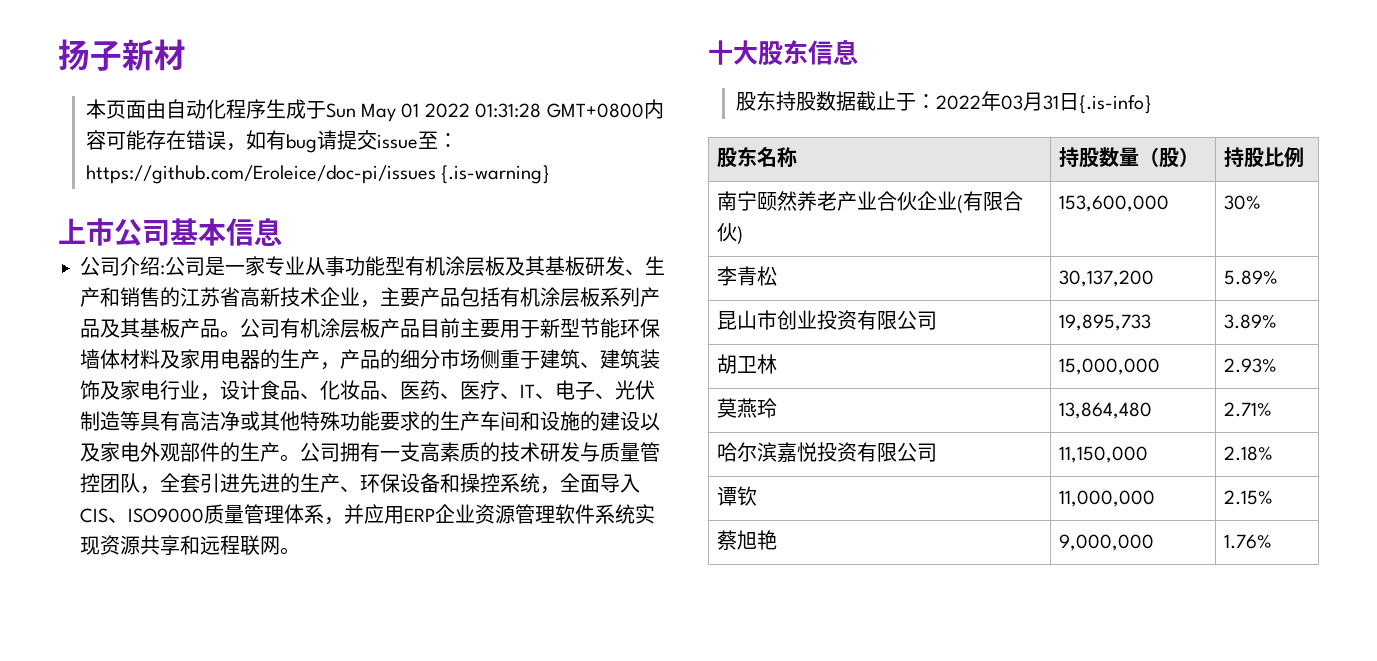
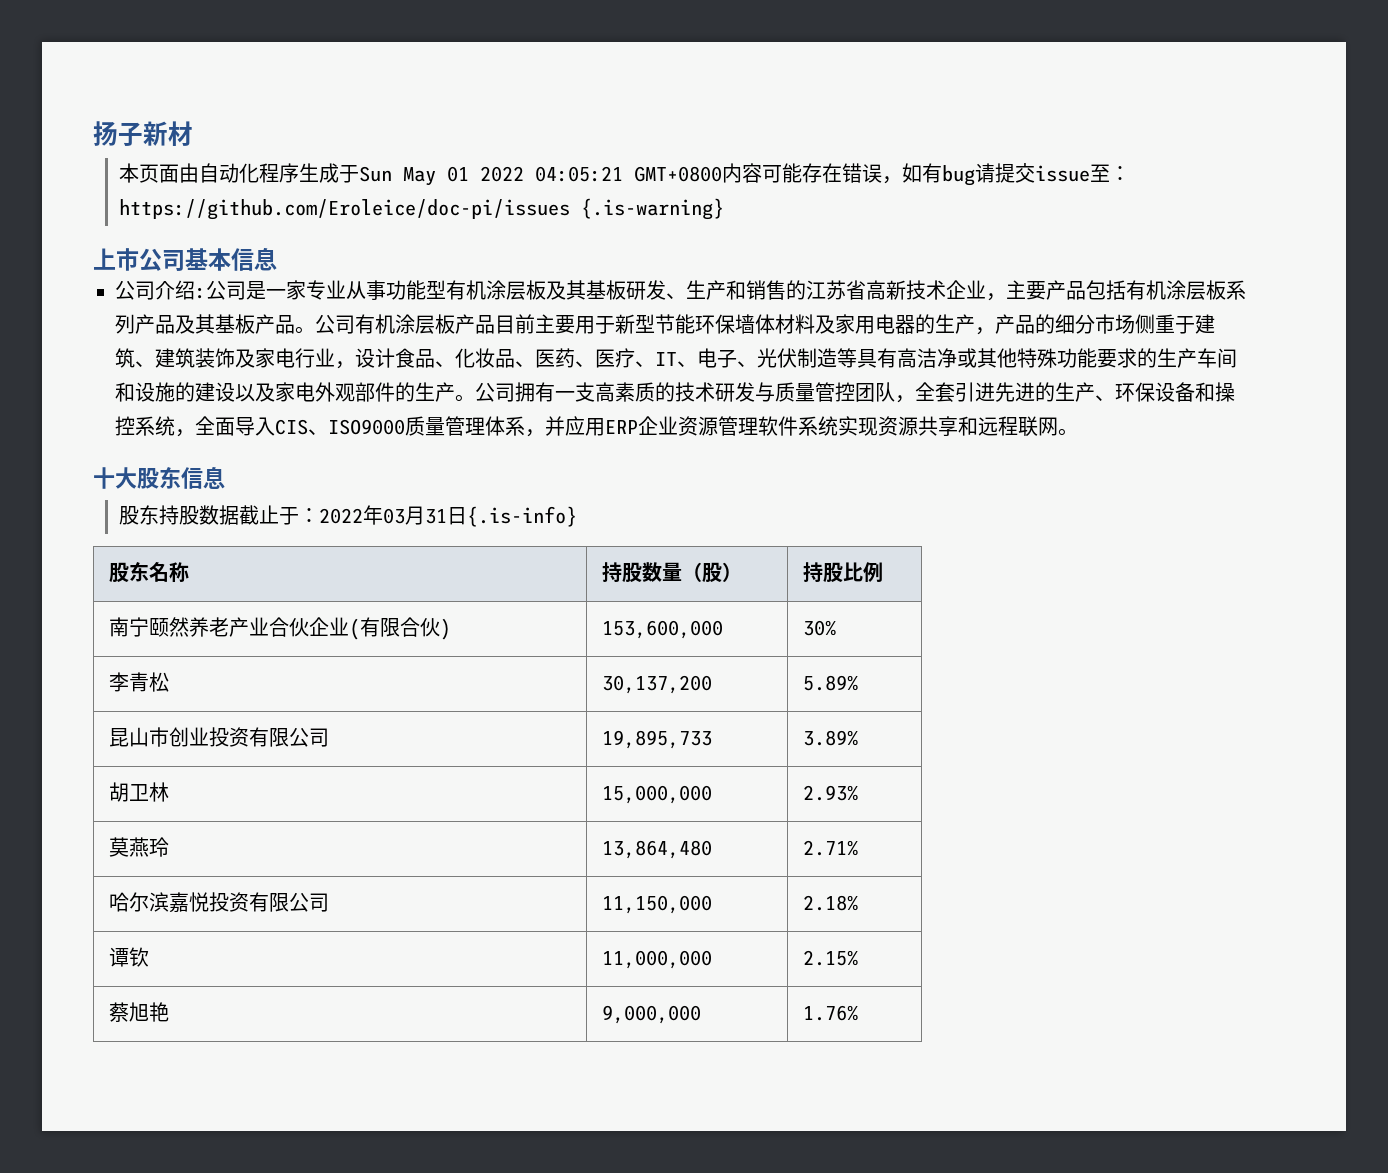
[475,103,542,118] 01:31:28 -> [534,166,623,182] 04:05:21

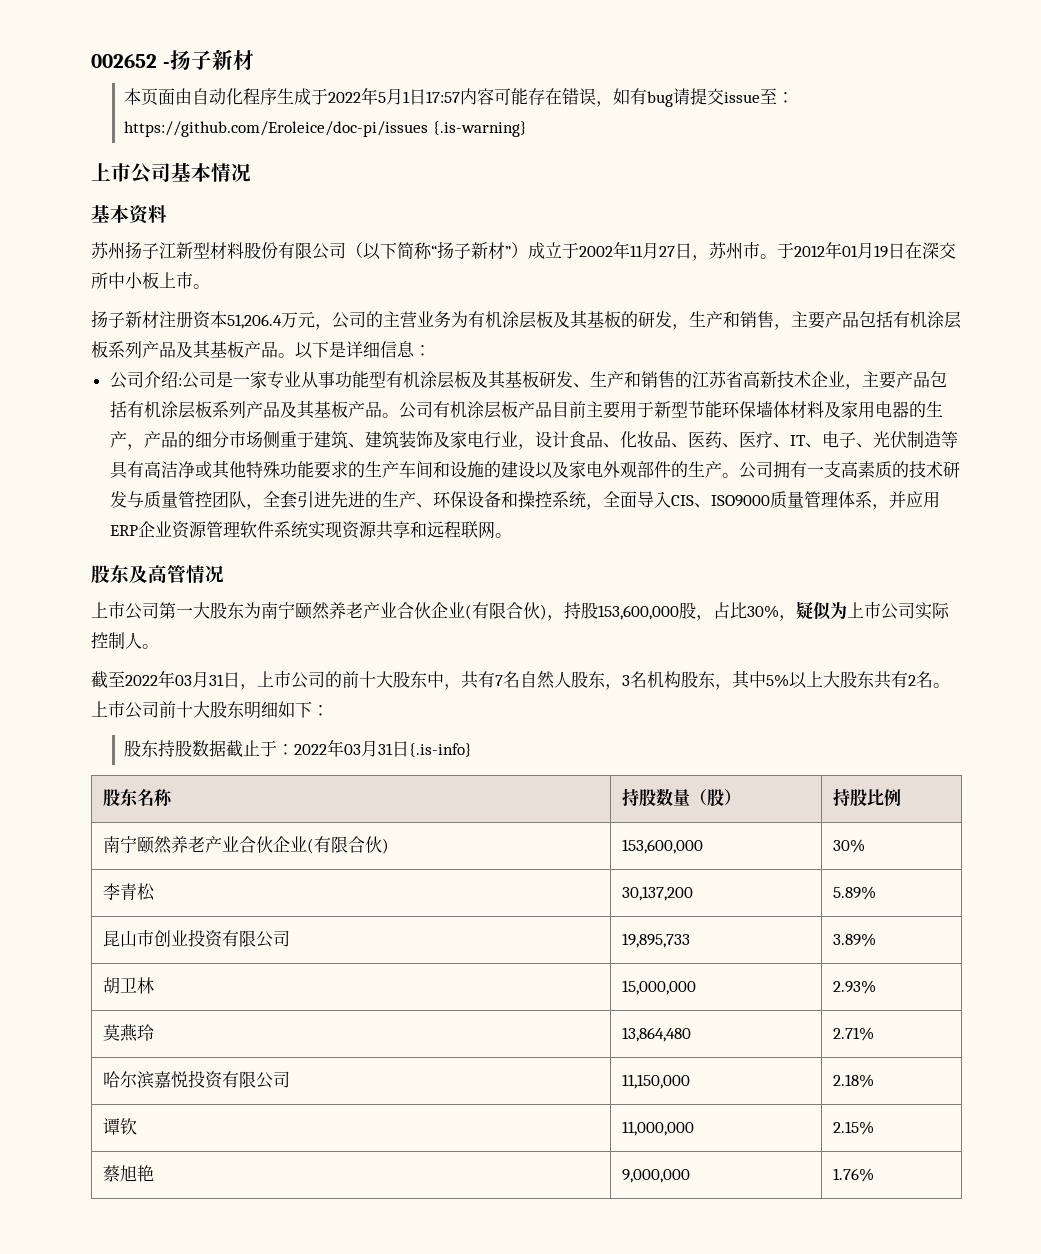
(93, 133) none -> [91,54,170,68] 002652 -
[358,166,722,186] Sun May 01 2022 04:05:21 GMT+0800 -> [327,87,460,105] 2022年5月1日17:57
[231,247,277,271] 信息 -> [211,163,251,182] [91,205,167,224] [91,241,956,261] [91,272,210,289] [91,310,961,330] [91,340,431,359] 情况 // 基本资料 // 苏州扬子江新型材料股份有限公司（以下简称“扬子新材”）成立于2002年11月27日，苏州市。于2012年01月19日在深交所中小板上市。 // 扬子新材注册资本51,206.4万元，公司的主营业务为有机涂层板及其基板的研发，生产和销售，主要产品包括有机涂层板系列产品及其基板产品。以下是详细信息：
[93,466,225,489] 十大股东信息 -> [91,565,224,583] [91,601,950,621] [91,632,159,649] [91,670,950,690] [91,701,329,719] 股东及高管情况 // 上市公司第一大股东为南宁颐然养老产业合伙企业(有限合伙)，持股153,600,000股，占比30%，疑似为上市公司实际控制人。 // 截至2022年03月31日，上市公司的前十大股东中，共有7名自然人股东，3名机构股东，其中5%以上大股东共有2名。上市公司前十大股东明细如下：

